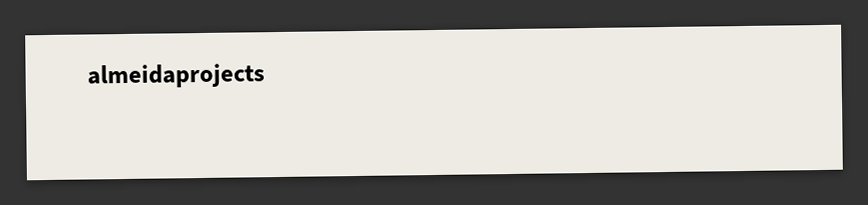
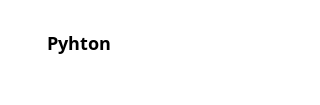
[87,63,265,89] almeidaprojects -> [47,36,111,54] Pyhton

